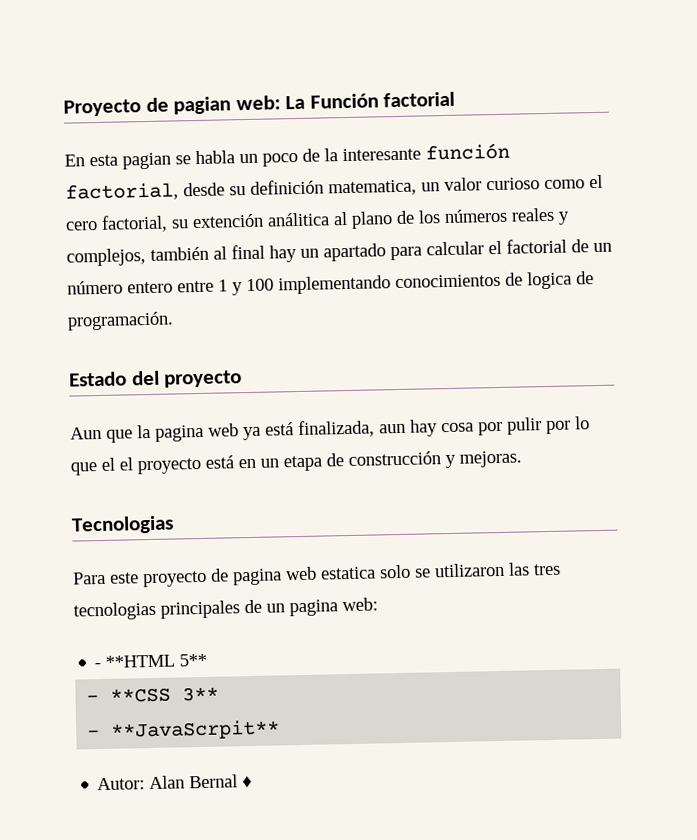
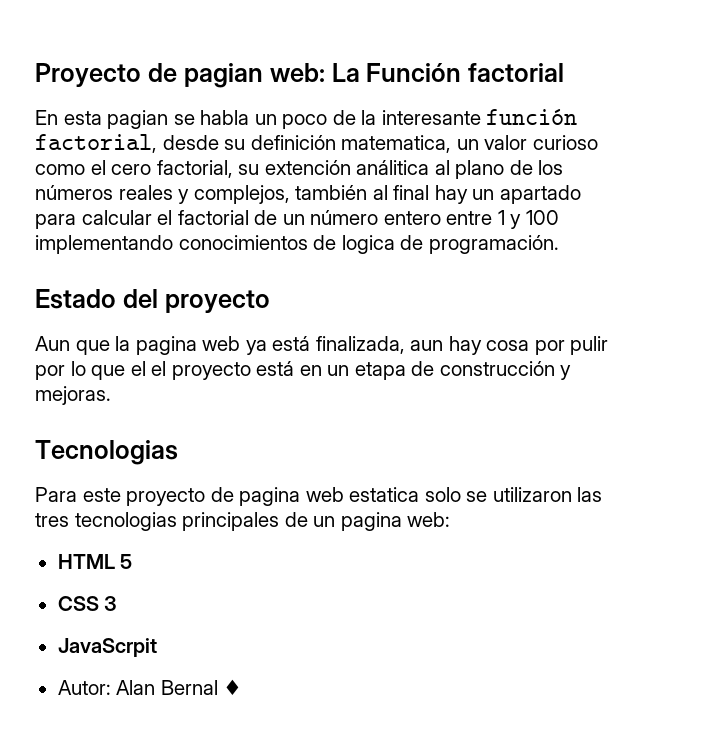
[94,653,208,669] [86,686,220,703] [87,719,281,741] - **HTML 5** // - **CSS 3** // - **JavaScrpit** -> [57,554,133,569] [57,596,118,611] [57,638,157,657] HTML 5 // CSS 3 // JavaScrpit

